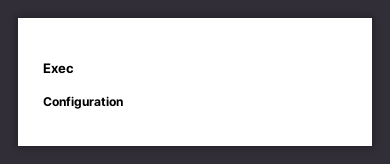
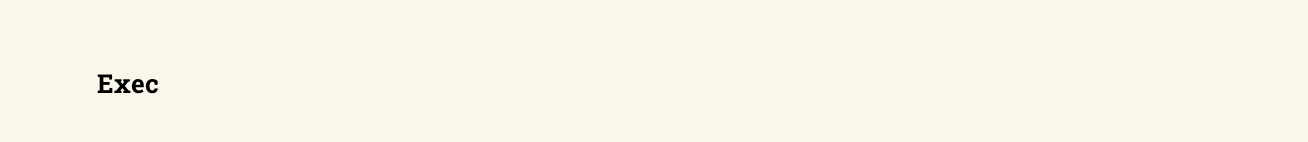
[43,96,123,109] // Configuration -> (159, 84) none

